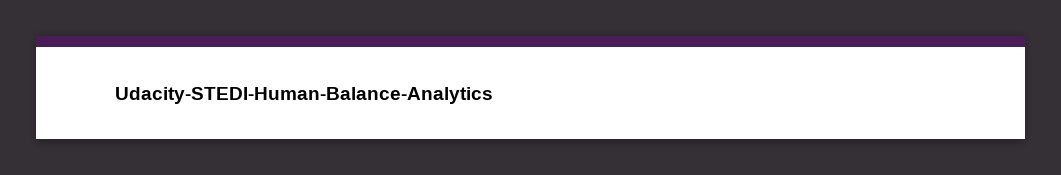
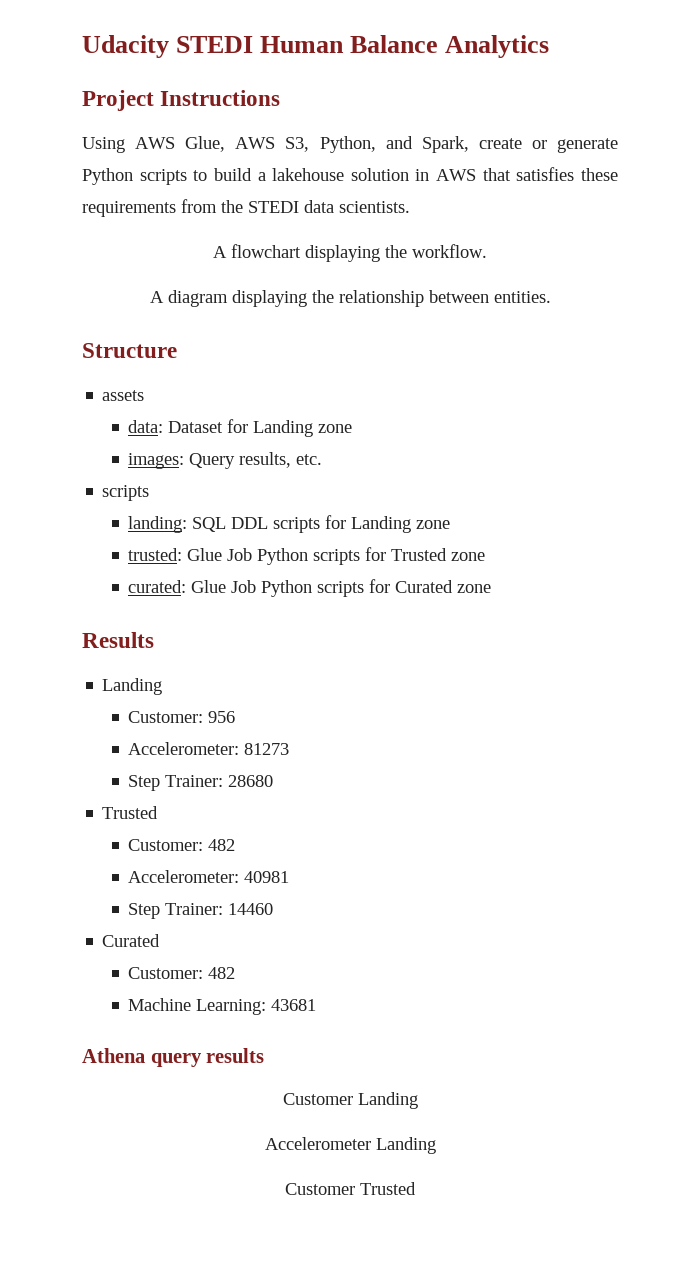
[115,87,493,104] Udacity-STEDI-Human-Balance-Analytics -> [82,35,550,58] [82,90,281,111] [82,136,619,153] [82,167,618,185] [82,199,410,217] [213,244,487,262] [149,290,551,307] [82,343,177,358] [102,390,145,401] [128,419,353,437] [128,452,323,469] [102,485,150,501] [128,515,451,533] [128,547,486,565] [128,579,492,597] [82,632,154,648] [102,678,163,695] [128,711,236,723] [128,742,290,755] [128,775,274,791] [102,806,159,819] [128,839,236,851] [128,870,290,883] [128,903,274,919] [102,934,161,947] [128,967,236,979] [128,998,317,1015] [82,1048,265,1067] [282,1092,418,1109] [264,1137,436,1154] [285,1182,416,1195] Udacity STEDI Human Balance Analytics // Project Instructions // Using AWS Glue, AWS S3, Python, and Spark, create or generate Python scripts to build a lakehouse solution in AWS that satisfies these requirements from the STEDI data scientists. // A flowchart displaying the workflow. // A diagram displaying the relationship between entities. // Structure // assets // data: Dataset for Landing zone // images: Query results, etc. // scripts // landing: SQL DDL scripts for Landing zone // trusted: Glue Job Python scripts for Trusted zone // curated: Glue Job Python scripts for Curated zone // Results // Landing // Customer: 956 // Accelerometer: 81273 // Step Trainer: 28680 // Trusted // Customer: 482 // Accelerometer: 40981 // Step Trainer: 14460 // Curated // Customer: 482 // Machine Learning: 43681 // Athena query results // Customer Landing // Accelerometer Landing // Customer Trusted

